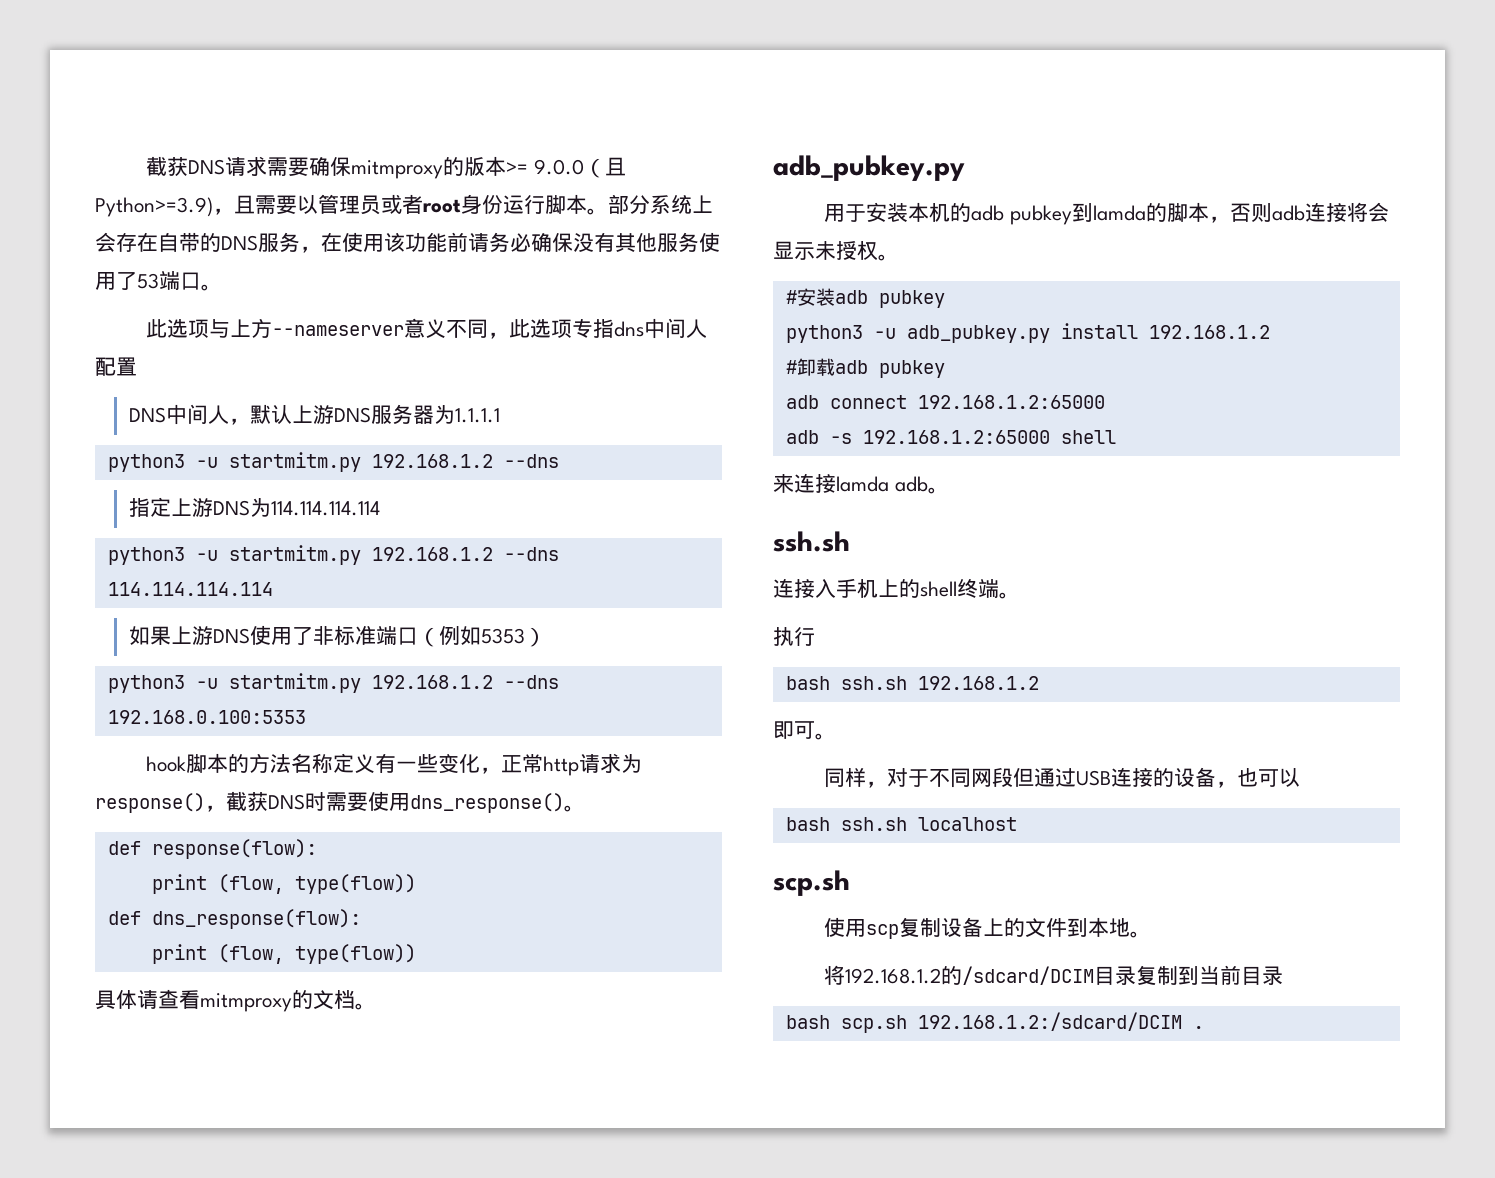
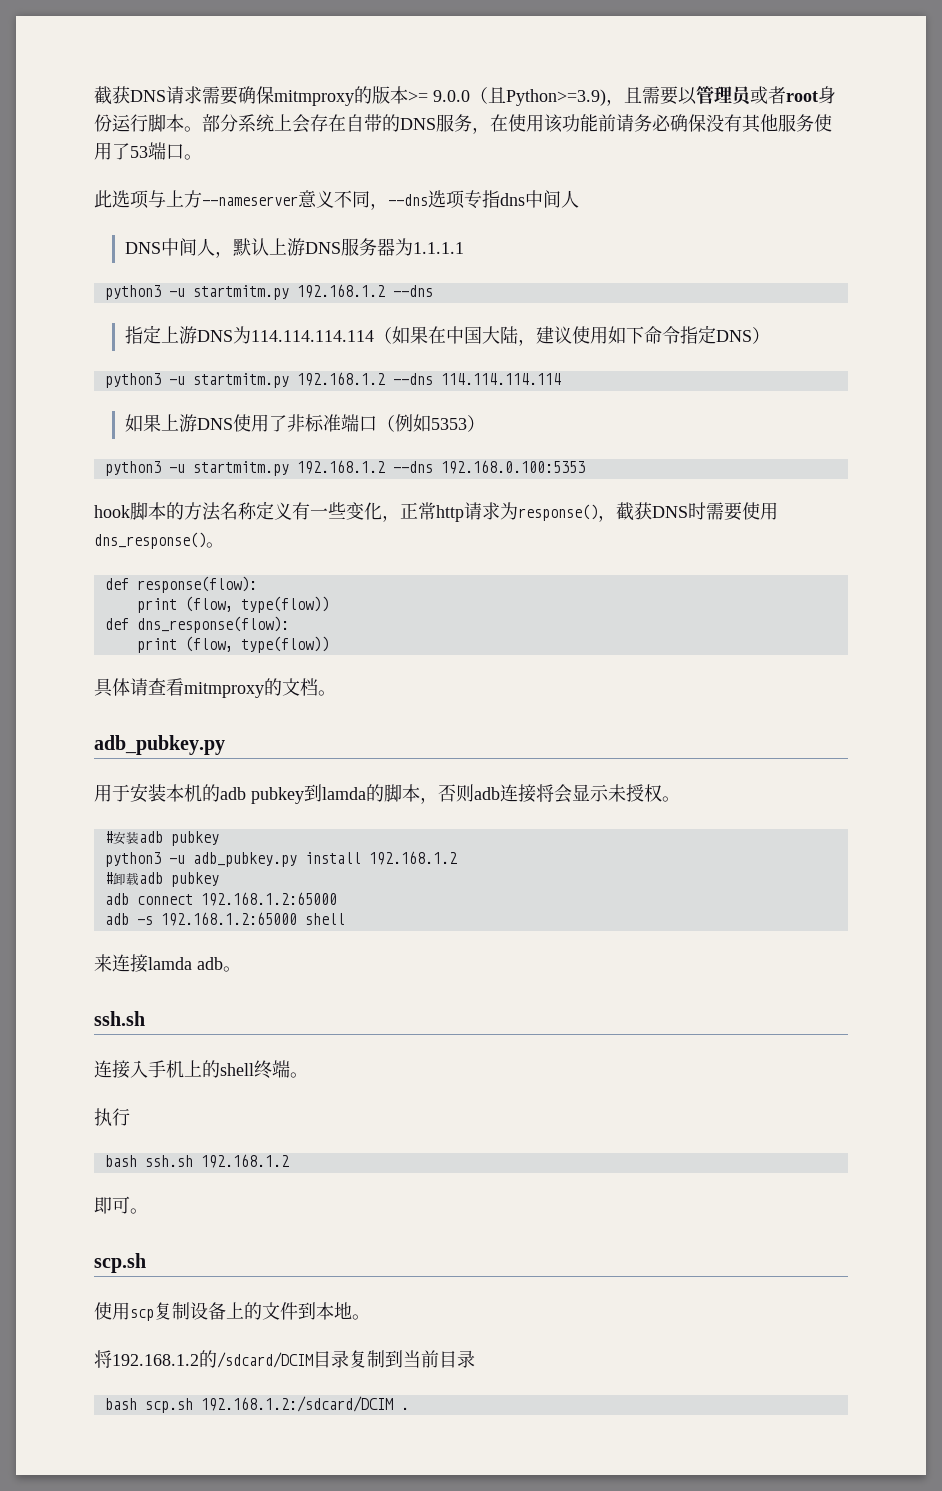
[509,319,531,338] 此 -> [388,194,428,206] --dns
[95,357,137,376] 配置 -> (579, 199) none
(380, 508) none -> [373,325,770,346] （如果在中国大陆，建议使用如下命令指定DNS）
[824,767,1301,788] [785,817,1017,831] // 同样，对于不同网段但通过USB连接的设备，也可以 // bash ssh.sh localhost -> (148, 1211) none

